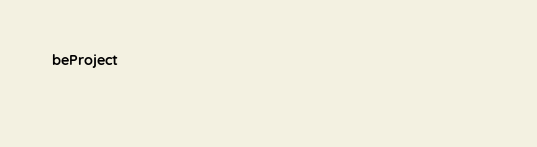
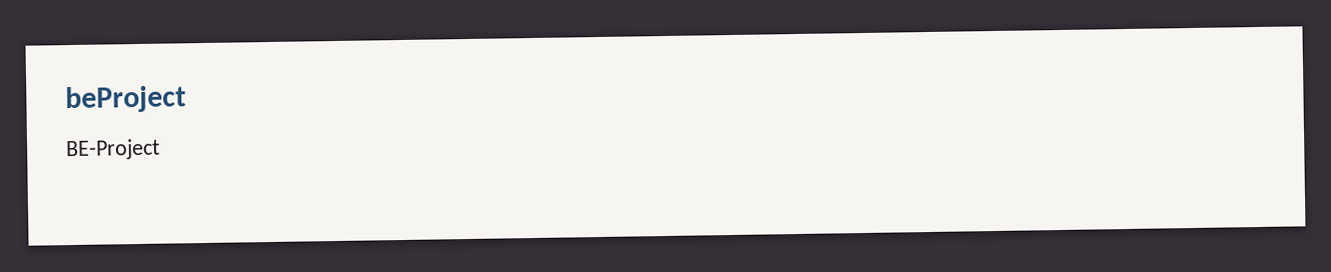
(118, 61) none -> [65,138,160,161] // BE-Project

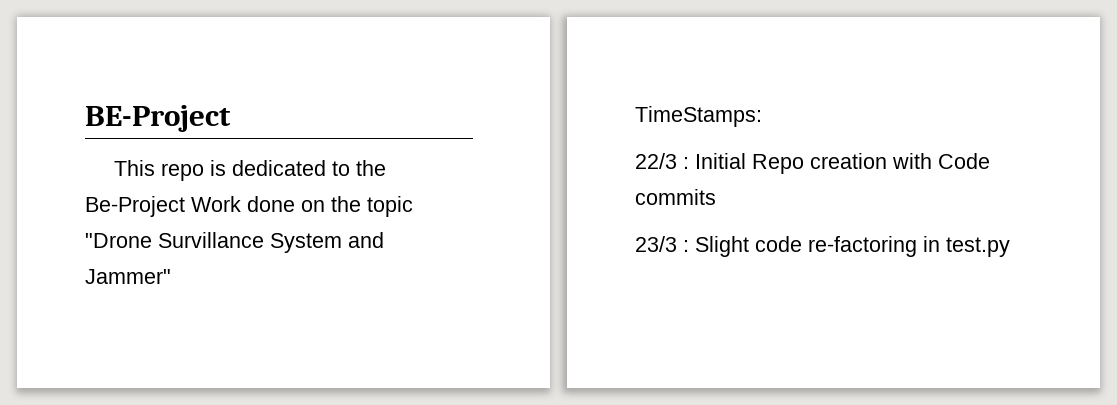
[65,85,186,114] [65,138,160,161] beProject // BE-Project -> [85,105,231,132] [113,160,386,181] [85,196,413,217] [85,232,384,253] [85,269,171,284] [635,106,762,127] [635,153,990,174] [635,189,716,205] [635,236,1010,257] BE-Project // This repo is dedicated to the Be-Project Work done on the topic "Drone Survillance System and Jammer" // TimeStamps: // 22/3 : Initial Repo creation with Code commits // 23/3 : Slight code re-factoring in test.py

